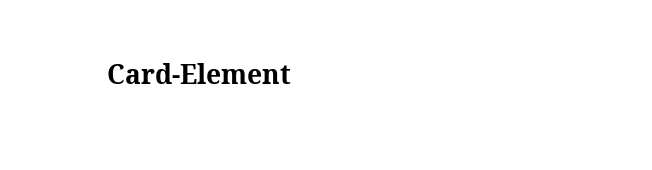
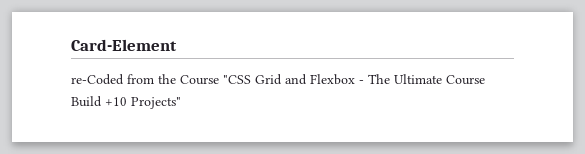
(291, 73) none -> [71,74,485,85] [71,96,181,109] // re-Coded from the Course "CSS Grid and Flexbox - The Ultimate Course Build +10 Projects"

